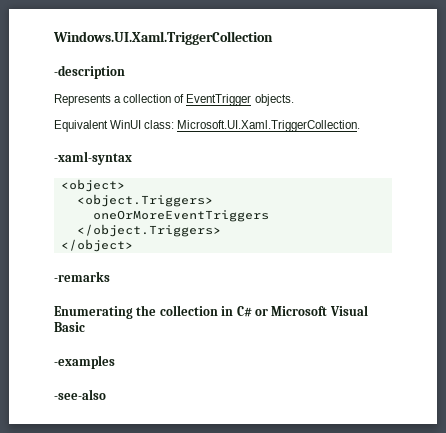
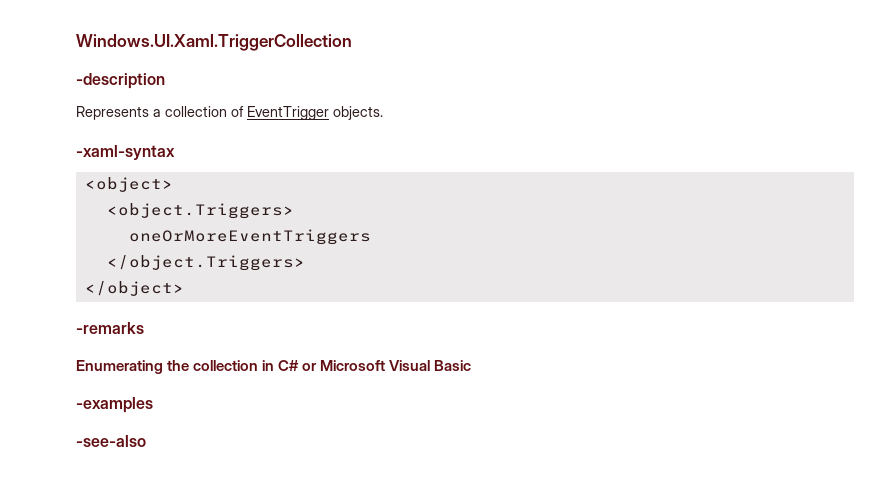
[54,120,361,132] // Equivalent WinUI class: Microsoft.UI.Xaml.TriggerCollection. -> (383, 113) none

